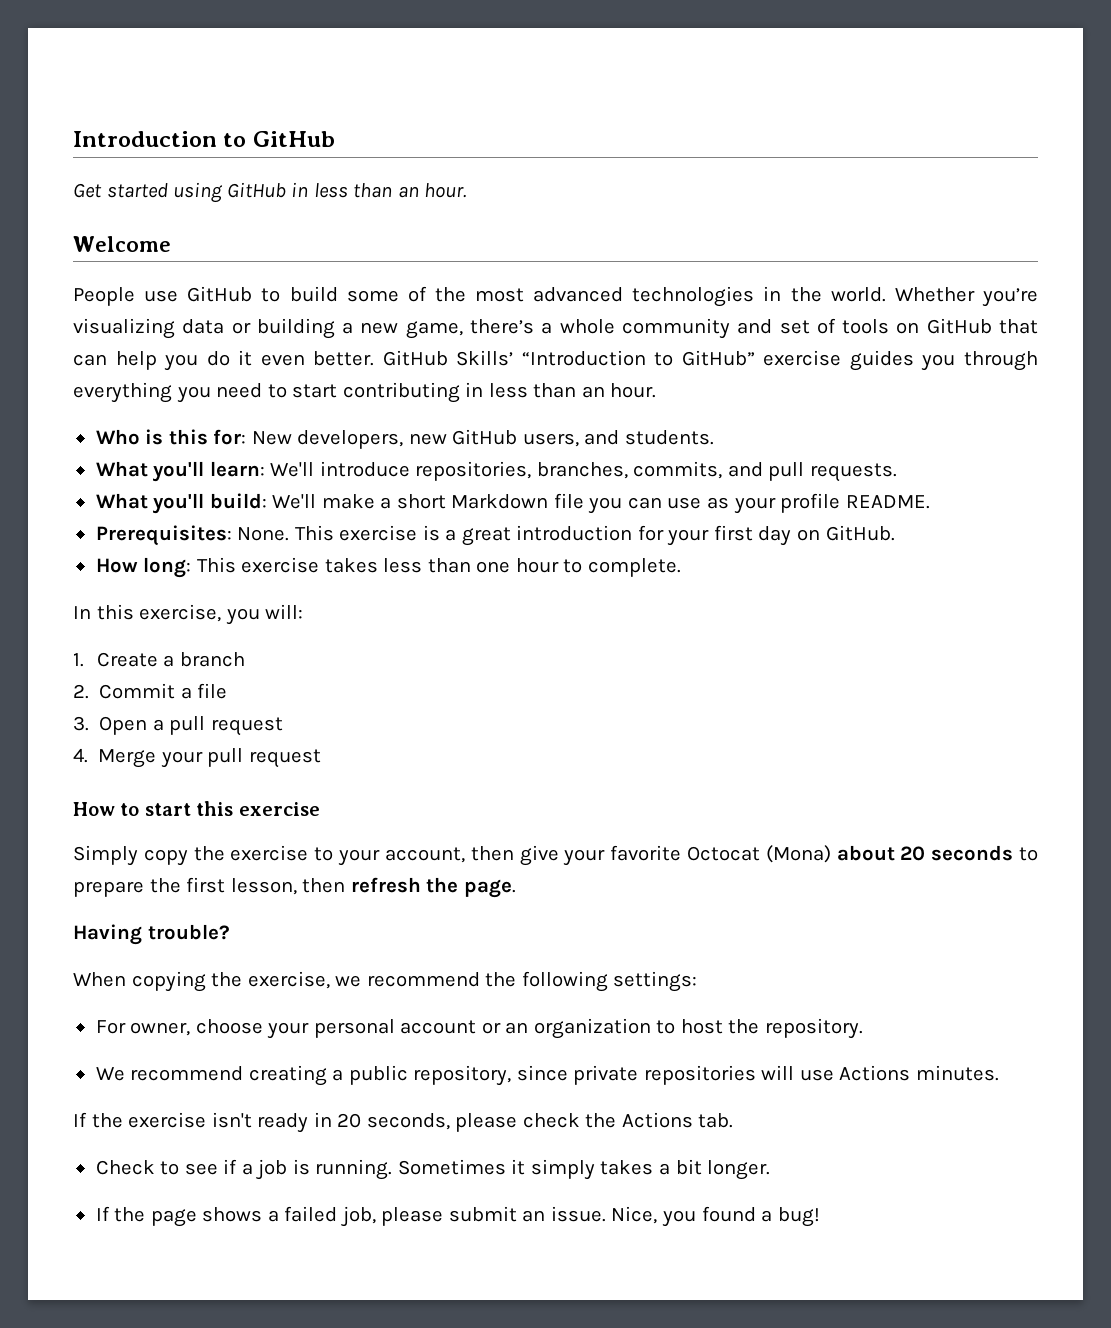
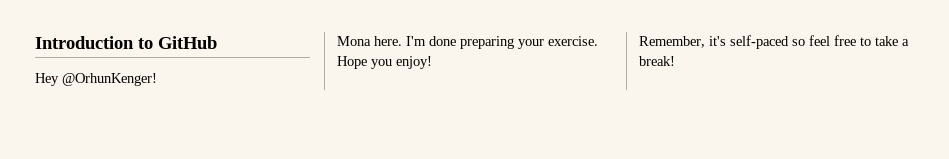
[73,182,467,203] [73,236,171,252] [73,286,1038,307] [73,318,1038,339] [73,350,1038,371] [73,382,657,403] [95,429,714,449] [95,461,897,482] [95,493,930,514] [95,525,895,546] [95,557,681,578] [73,604,304,625] [73,652,245,667] [73,683,228,699] [73,716,283,736] [73,748,321,768] [73,801,320,816] [73,845,1038,866] [73,877,516,898] [73,924,230,945] [73,971,698,992] [95,1018,863,1039] [95,1065,999,1086] [73,1112,734,1133] [95,1159,771,1180] [95,1206,820,1227] Get started using GitHub in less than an hour. // Welcome // People use GitHub to build some of the most advanced technologies in the world. Whether you’re visualizing data or building a new game, there’s a whole community and set of tools on GitHub that can help you do it even better. GitHub Skills’ “Introduction to GitHub” exercise guides you through everything you need to start contributing in less than an hour. // Who is this for: New developers, new GitHub users, and students. // What you'll learn: We'll introduce repositories, branches, commits, and pull requests. // What you'll build: We'll make a short Markdown file you can use as your profile README. // Prerequisites: None. This exercise is a great introduction for your first day on GitHub. // How long: This exercise takes less than one hour to complete. // In this exercise, you will: // 1. Create a branch // 2. Commit a file // 3. Open a pull request // 4. Merge your pull request // How to start this exercise // Simply copy the exercise to your account, then give your favorite Octocat (Mona) about 20 seconds to prepare the first lesson, then refresh the page. // Having trouble? // When copying the exercise, we recommend the following settings: // For owner, choose your personal account or an organization to host the repository. // We recommend creating a public repository, since private repositories will use Actions minutes. // If the exercise isn't ready in 20 seconds, please check the Actions tab. // Check to see if a job is running. Sometimes it simply takes a bit longer. // If the page shows a failed job, please submit an issue. Nice, you found a bug! -> [35,73,157,86] [337,36,598,49] [337,56,432,69] [639,35,909,49] [639,56,675,66] Hey @OrhunKenger! // Mona here. I'm done preparing your exercise. Hope you enjoy! // Remember, it's self-paced so feel free to take a break!

